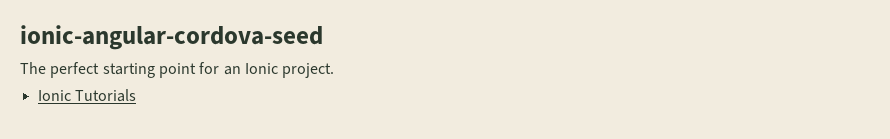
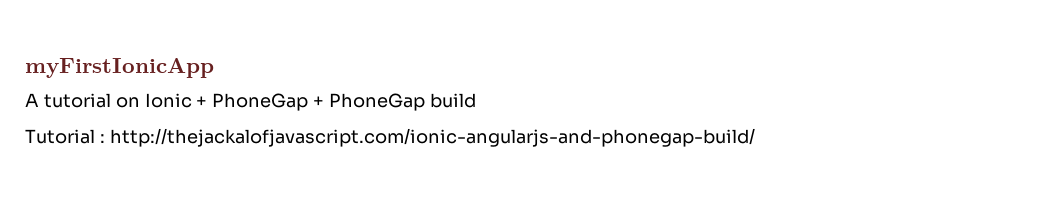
[20,25,323,50] [20,62,335,78] [37,89,136,102] ionic-angular-cordova-seed // The perfect starting point for an Ionic project. // Ionic Tutorials -> [25,58,214,78] [25,93,476,111] [25,128,755,147] myFirstIonicApp // A tutorial on Ionic + PhoneGap + PhoneGap build // Tutorial : http://thejackalofjavascript.com/ionic-angularjs-and-phonegap-build/

